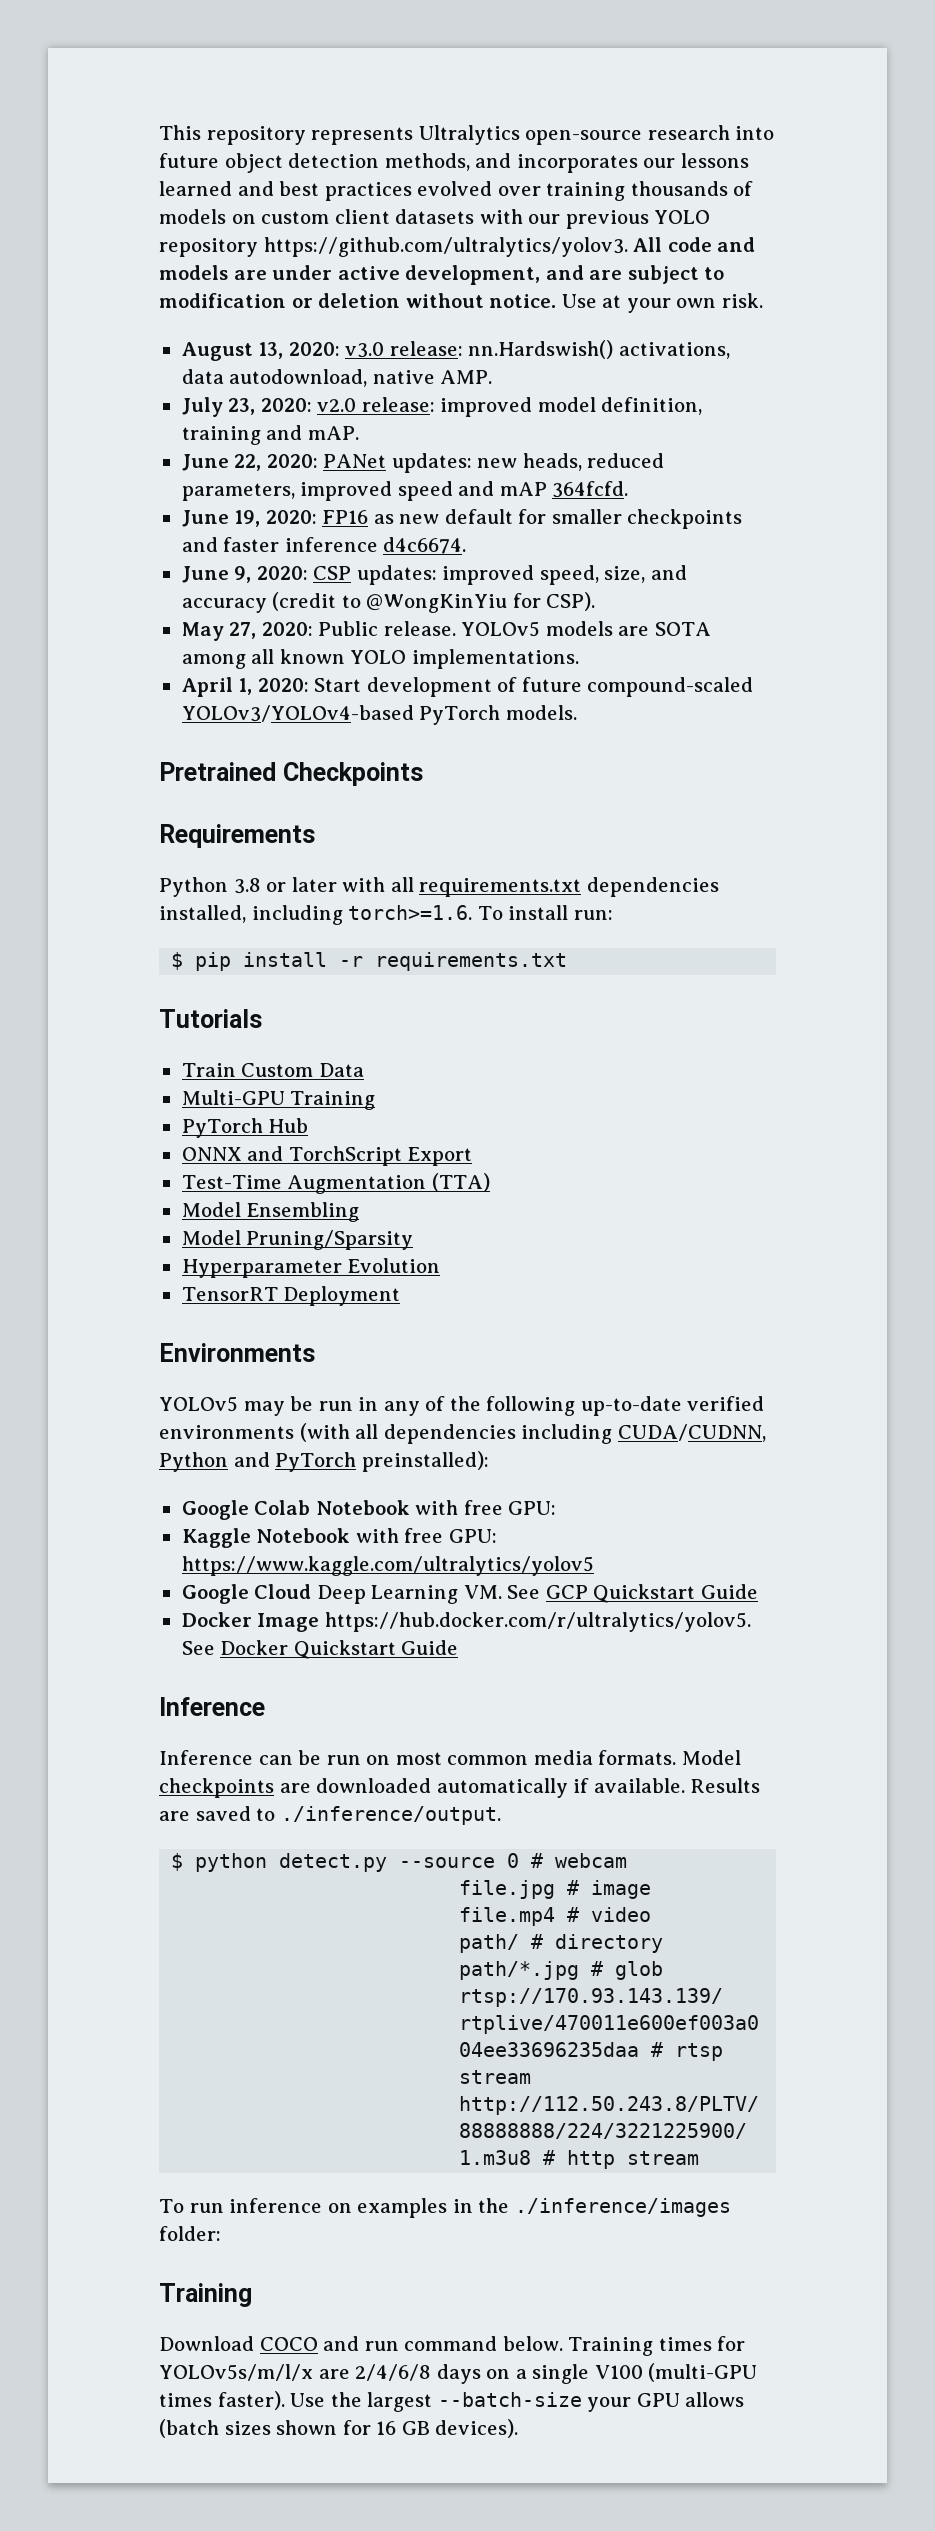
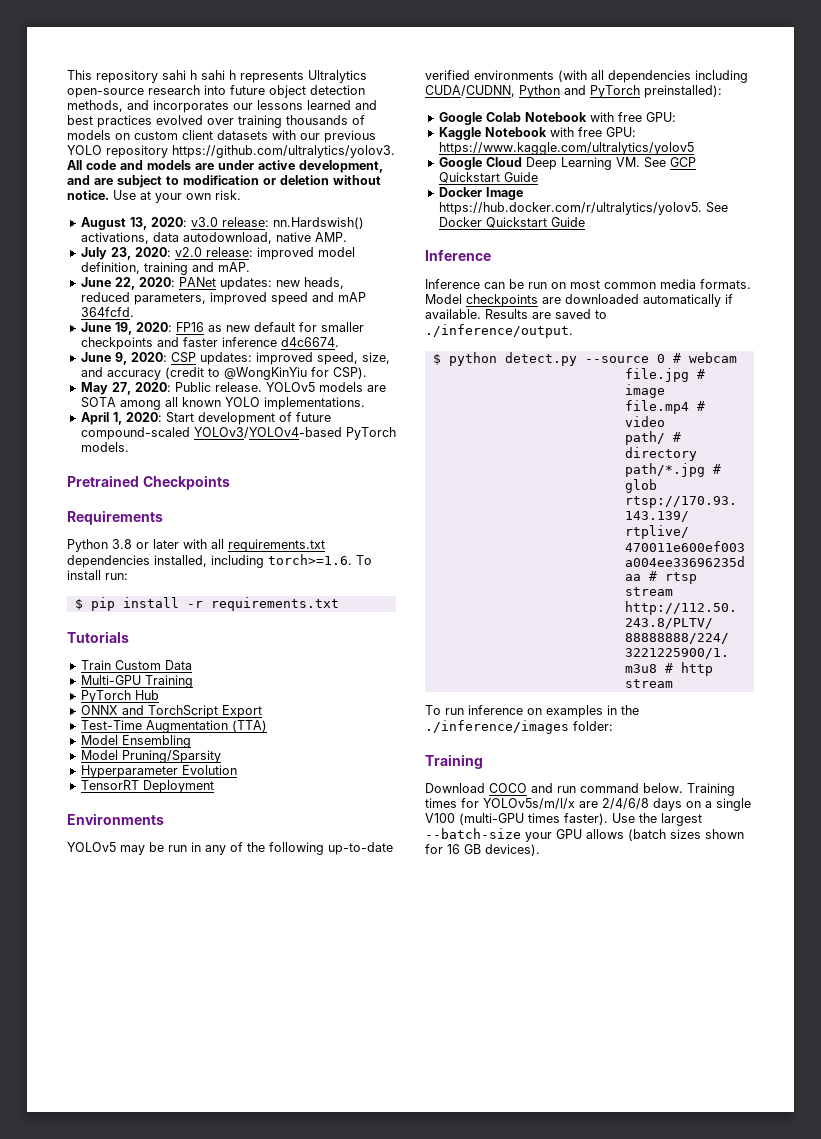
(306, 135) none -> [162,70,236,80] sahi h sahi h

